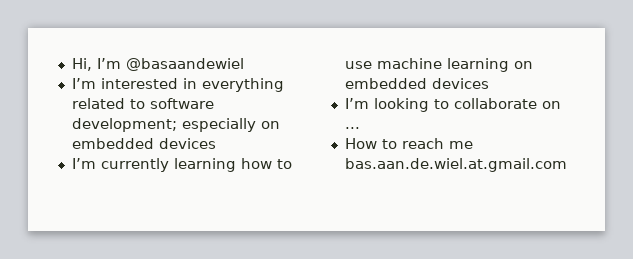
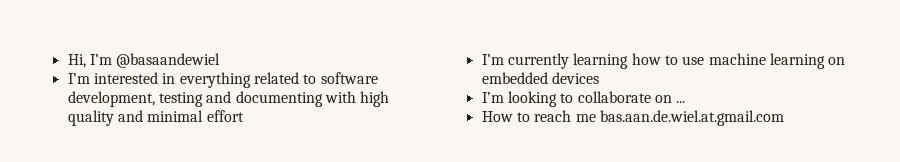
[71,118,280,132] [71,138,216,149] development; especially on embedded devices -> [67,91,390,107] [67,110,244,126] development, testing and documenting with high quality and minimal effort

